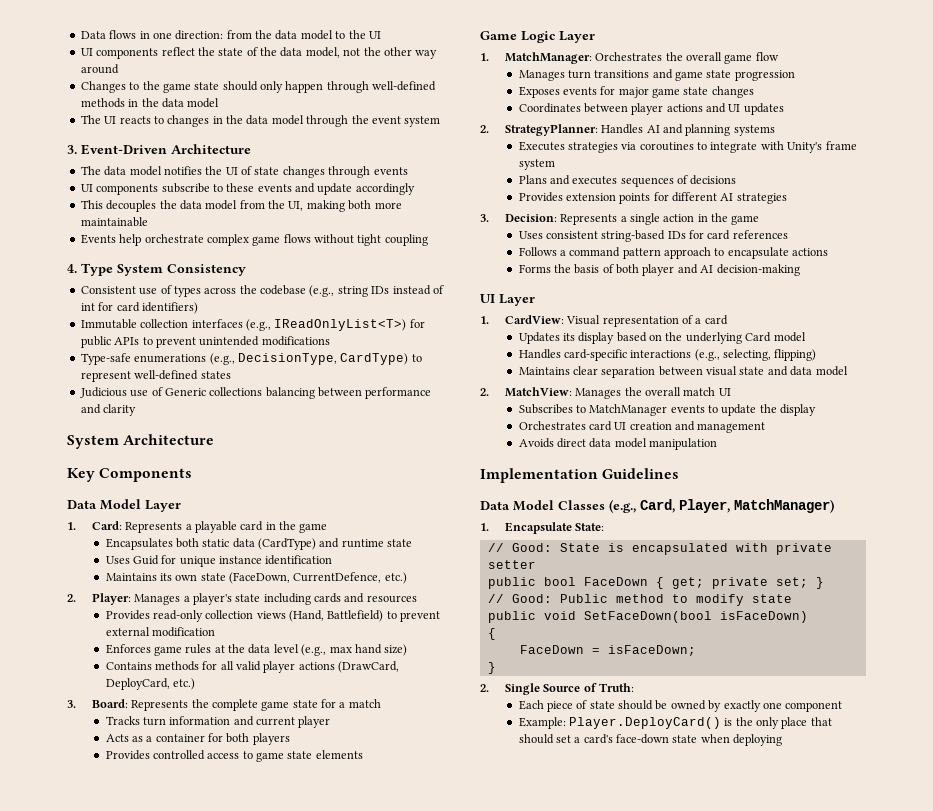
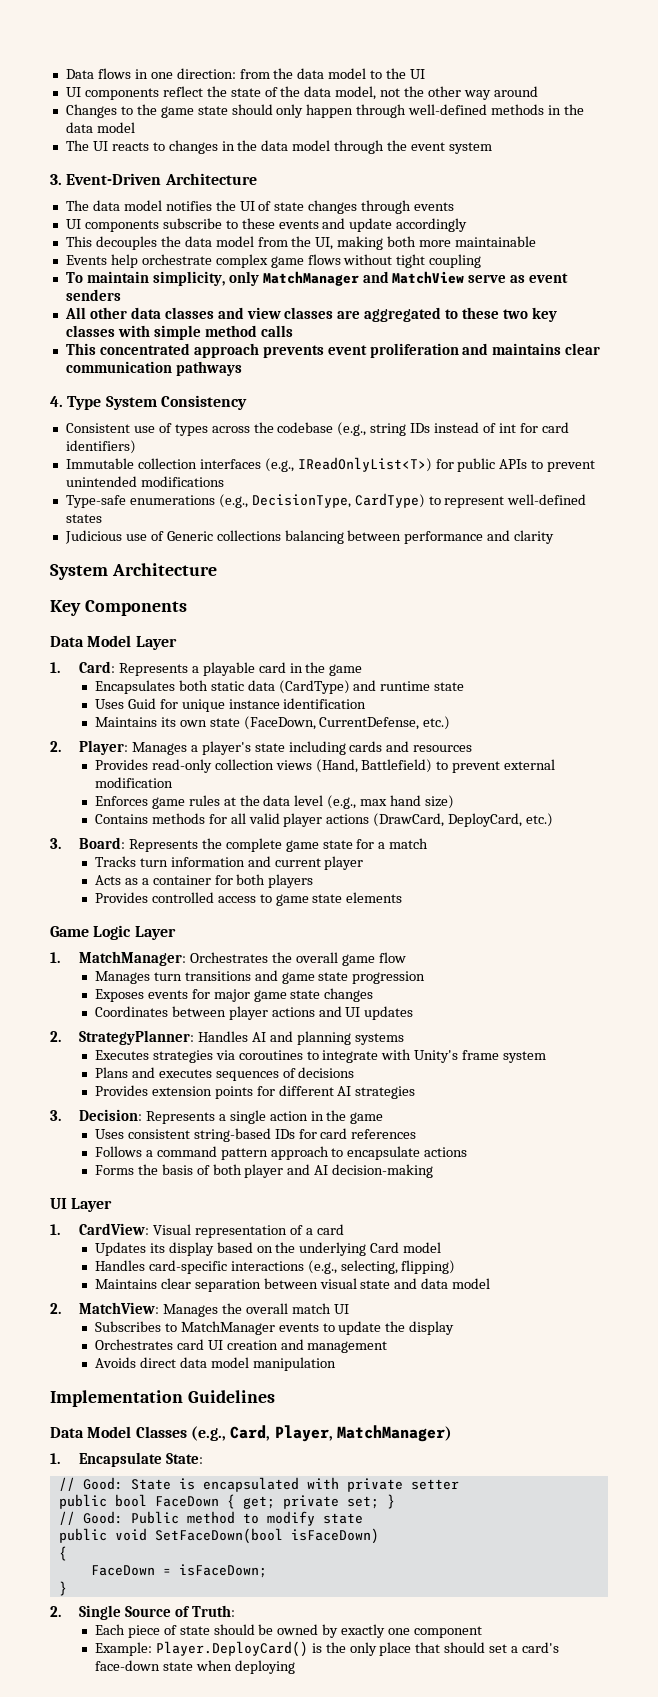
(428, 240) none -> [65,271,569,286] [65,289,121,301] [64,307,557,322] [65,325,293,340] [65,343,601,358] [65,361,242,376] // To maintain simplicity, only MatchManager and MatchView serve as event senders // All other data classes and view classes are aggregated to these two key classes with simple method calls // This concentrated approach prevents event proliferation and maintains clear communication pathways
[293,572,382,583] CurrentDefence, -> [319,717,420,730] CurrentDefense,

